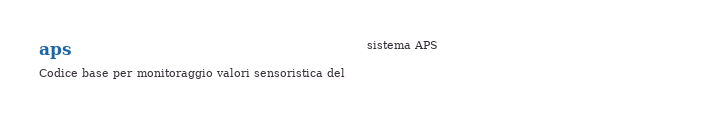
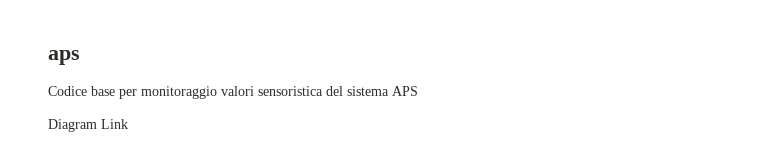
(438, 45) none -> [48,119,128,132] // Diagram Link

